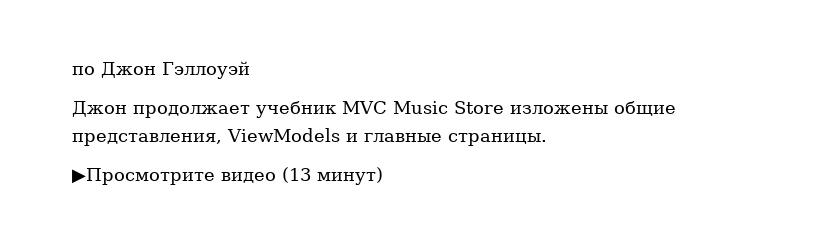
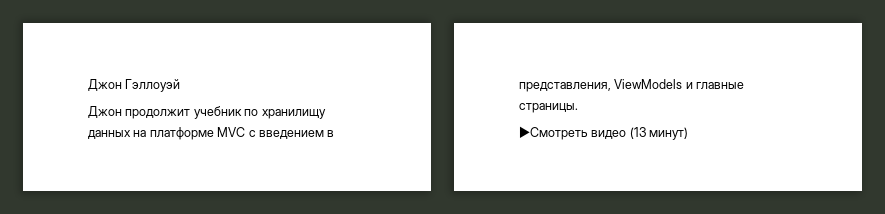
[72,66,95,75] по -> (88, 85) none
[133,101,676,118] продолжает учебник MVC Music Store изложены общие -> [125,106,326,119] [88,127,335,140] продолжит учебник по хранилищу данных на платформе MVC с введением в
[72,168,215,185] ▶Просмотрите -> [519,126,588,140] ▶Смотреть

